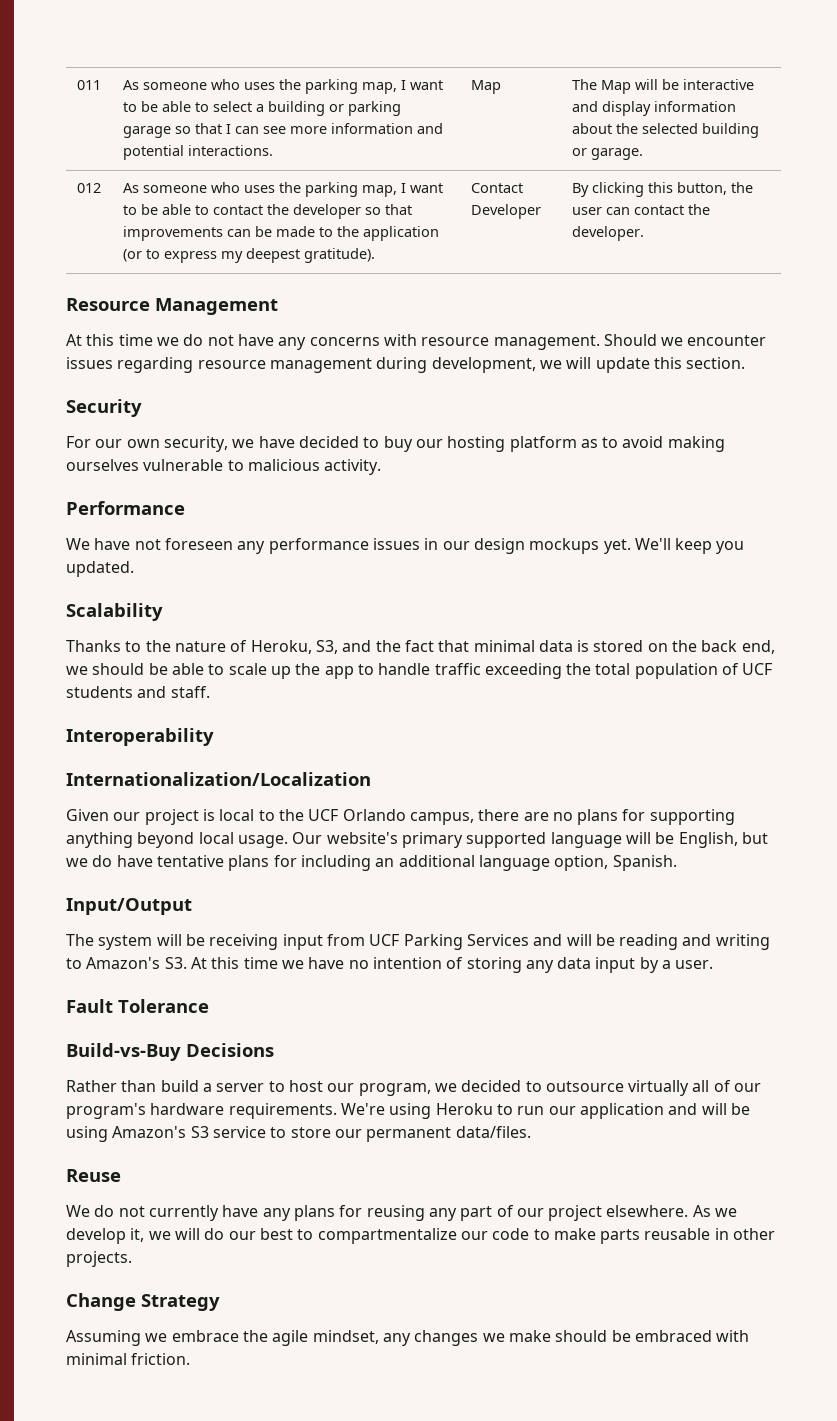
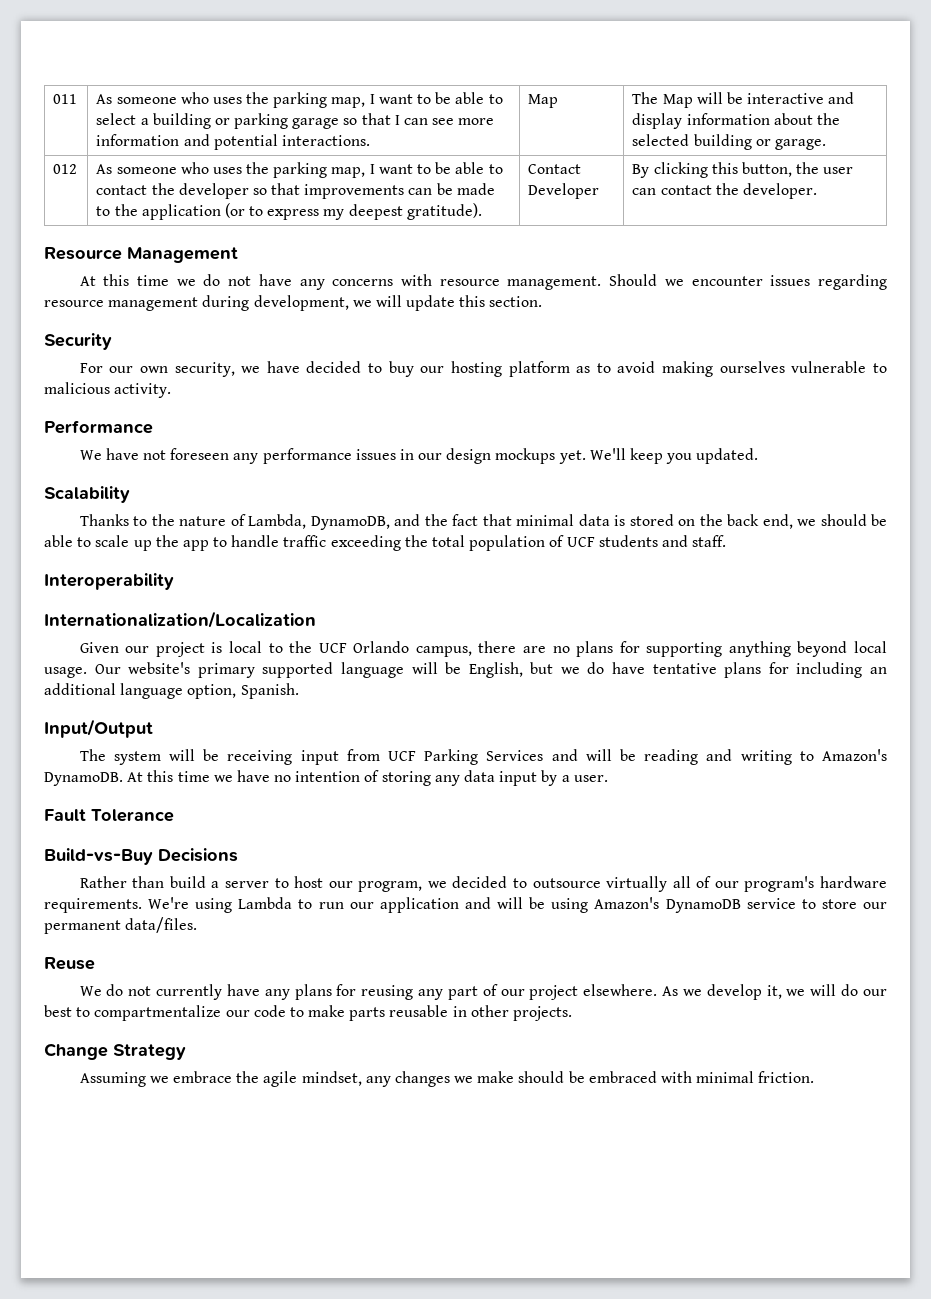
[250,640,338,654] Heroku, S3, -> [248,514,390,530] Lambda, DynamoDB,
[164,957,187,969] S3. -> [44,772,123,786] DynamoDB.
[435,1103,493,1115] Heroku -> [238,897,293,909] Lambda
[190,1126,209,1138] S3 -> [665,899,741,913] DynamoDB

